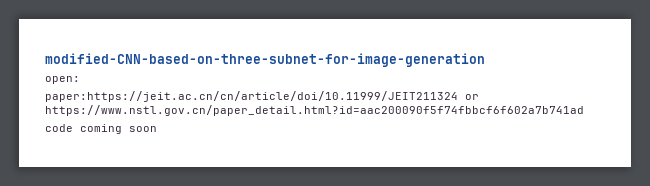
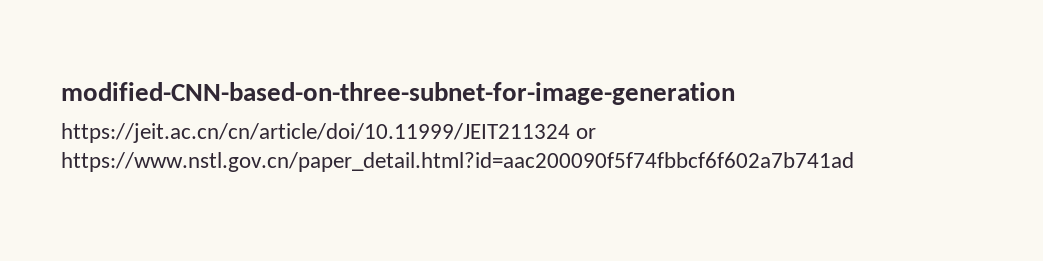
[45,76,80,84] [45,91,458,102] open: // paper:https://jeit.ac.cn/cn/article/doi/10.11999/JEIT211324 -> [61,123,570,143] https://jeit.ac.cn/cn/article/doi/10.11999/JEIT211324
[45,124,157,134] // code coming soon -> (854, 162) none

